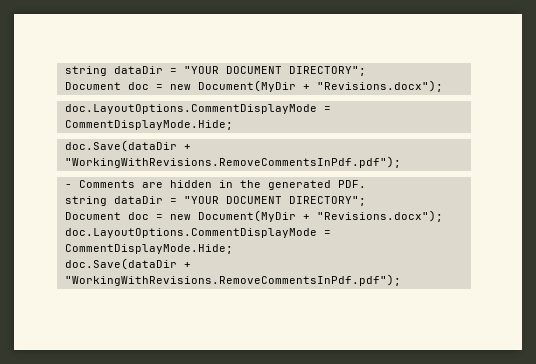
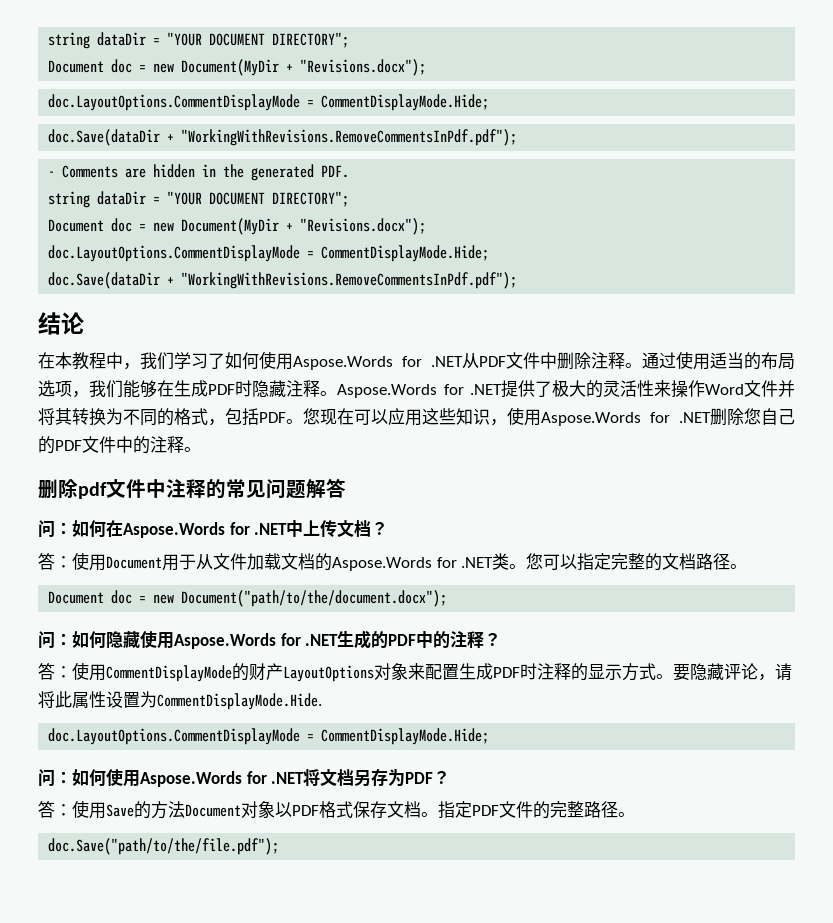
(401, 280) none -> [38,312,84,335] [38,351,795,370] [38,380,795,398] [38,407,795,426] [38,436,201,454] [38,478,346,499] [38,520,389,538] [38,552,748,571] [48,590,448,607] [38,630,502,649] [38,662,792,682] [38,691,322,710] [48,728,490,745] [38,768,451,787] [38,800,635,819] [48,838,280,855] // 结论 // 在本教程中，我们学习了如何使用Aspose.Words for .NET从PDF文件中删除注释。通过使用适当的布局选项，我们能够在生成PDF时隐藏注释。Aspose.Words for .NET提供了极大的灵活性来操作Word文件并将其转换为不同的格式，包括PDF。您现在可以应用这些知识，使用Aspose.Words for .NET删除您自己的PDF文件中的注释。 // 删除pdf文件中注释的常见问题解答 // 问：如何在Aspose.Words for .NET中上传文档？ // 答：使用Document用于从文件加载文档的Aspose.Words for .NET类。您可以指定完整的文档路径。 // Document doc = new Document("path/to/the/document.docx"); // 问：如何隐藏使用Aspose.Words for .NET生成的PDF中的注释？ // 答：使用CommentDisplayMode的财产LayoutOptions对象来配置生成PDF时注释的显示方式。要隐藏评论，请将此属性设置为CommentDisplayMode.Hide. // doc.LayoutOptions.CommentDisplayMode = CommentDisplayMode.Hide; // 问：如何使用Aspose.Words for .NET将文档另存为PDF？ // 答：使用Save的方法Document对象以PDF格式保存文档。指定PDF文件的完整路径。 // doc.Save("path/to/the/file.pdf");

